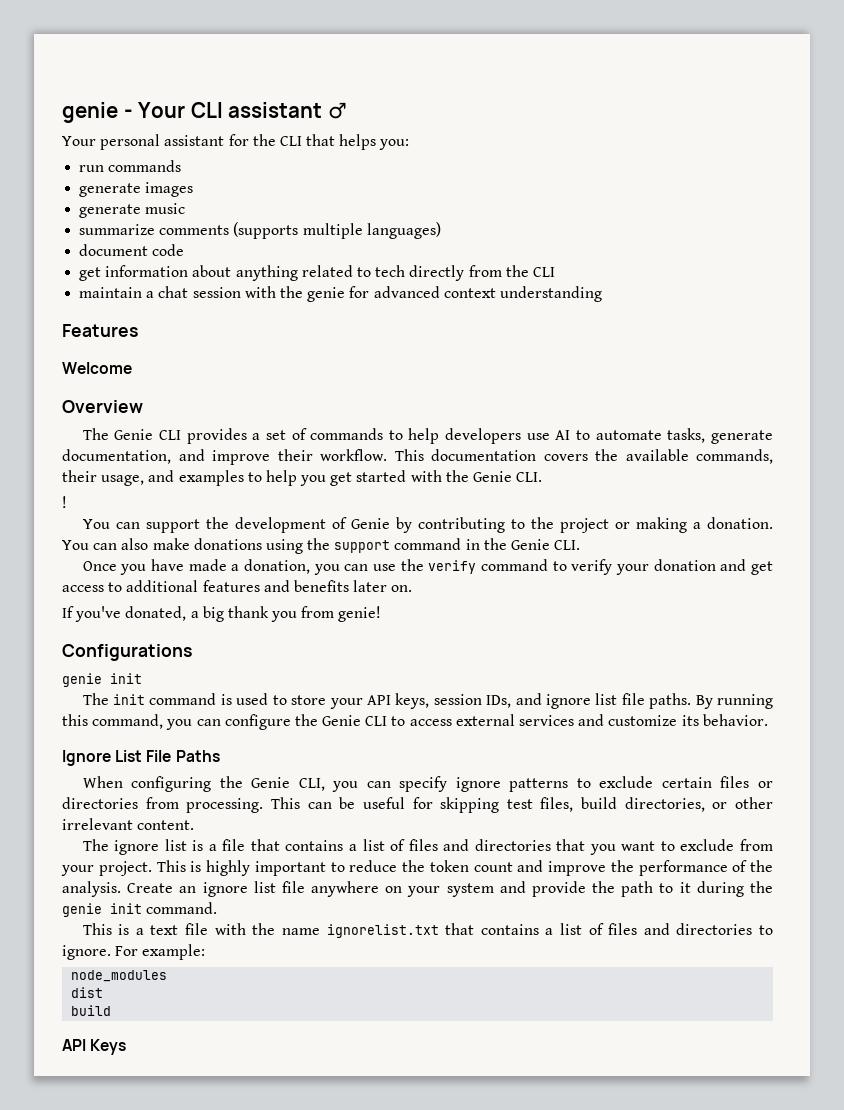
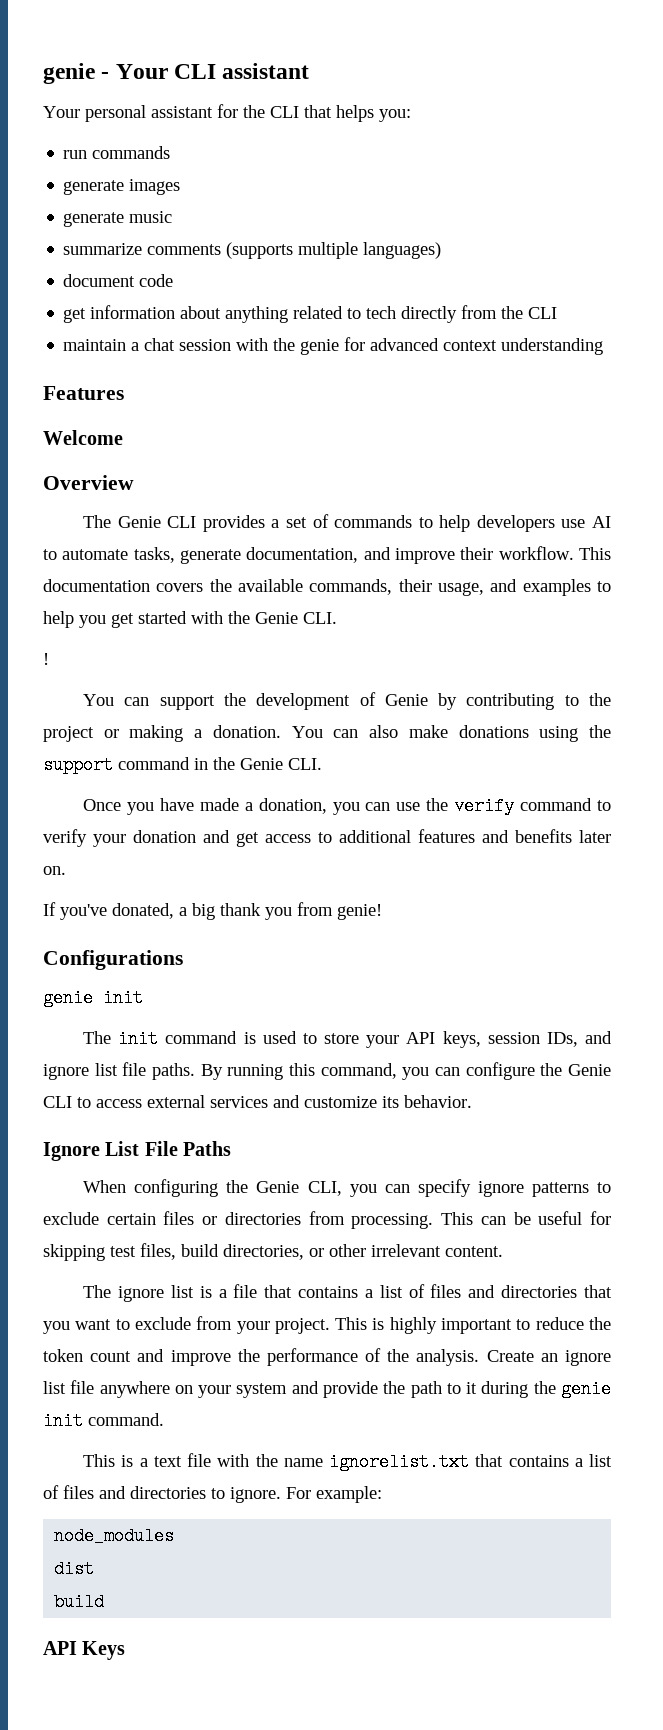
[327,102,347,119] ♂ -> (310, 71) none

